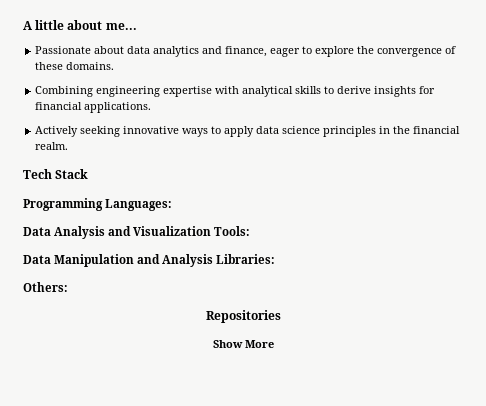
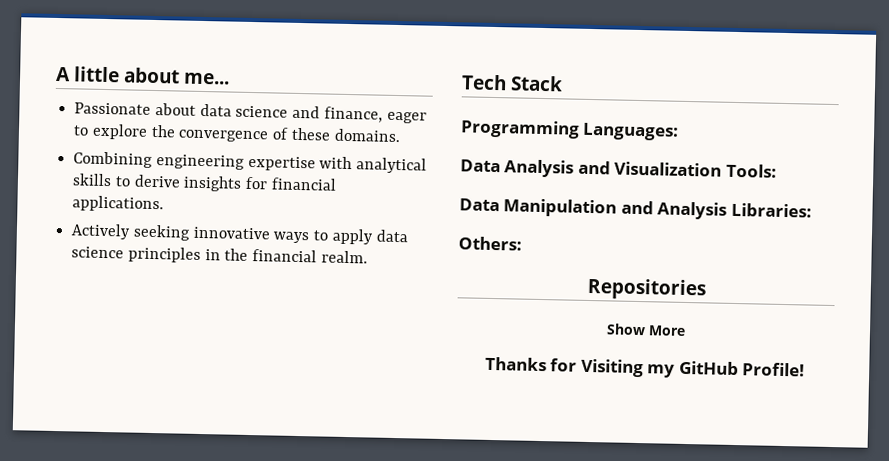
[153,46,200,57] analytics -> [235,105,289,118] science
(274, 344) none -> [484,356,806,378] // Thanks for Visiting my GitHub Profile!

